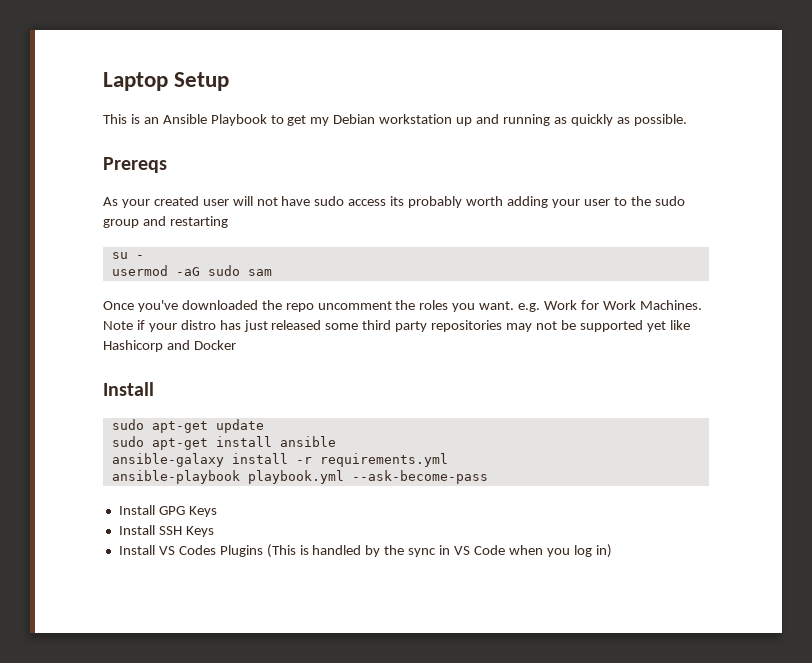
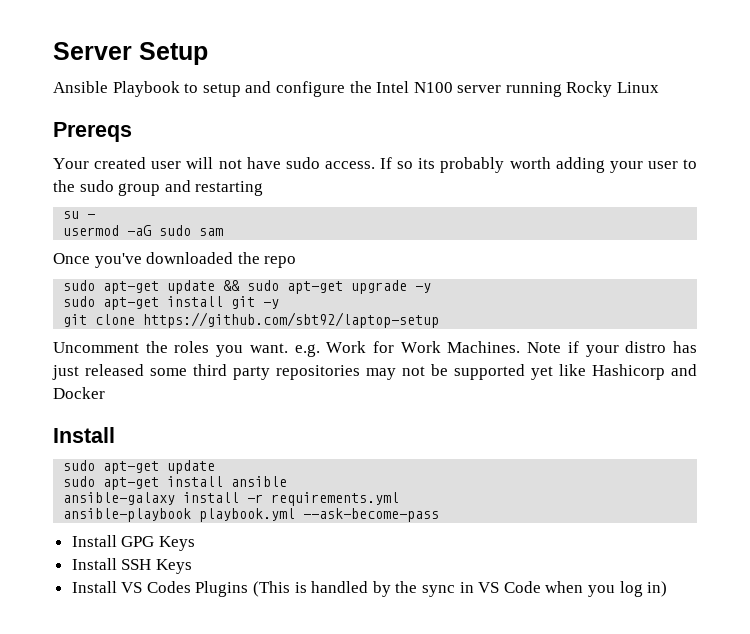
[103,72,168,91] Laptop -> [53,42,132,60] Server
[103,114,687,126] This is an Ansible Playbook to get my Debian workstation up and running as quickly as possible. -> [53,81,660,97] Ansible Playbook to setup and configure the Intel N100 server running Rocky Linux
[103,197,150,208] As your -> [53,158,89,169] Your
[348,199,387,206] access -> [324,157,414,169] access. If so
[317,301,392,310] uncomment -> [63,280,432,294] [63,296,280,310] [63,312,440,328] [53,342,139,353] // sudo apt-get update && sudo apt-get upgrade -y // sudo apt-get install git -y // git clone https://github.com/sbt92/laptop-setup // Uncomment

